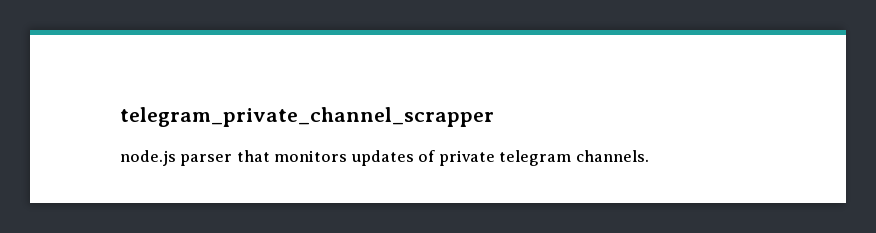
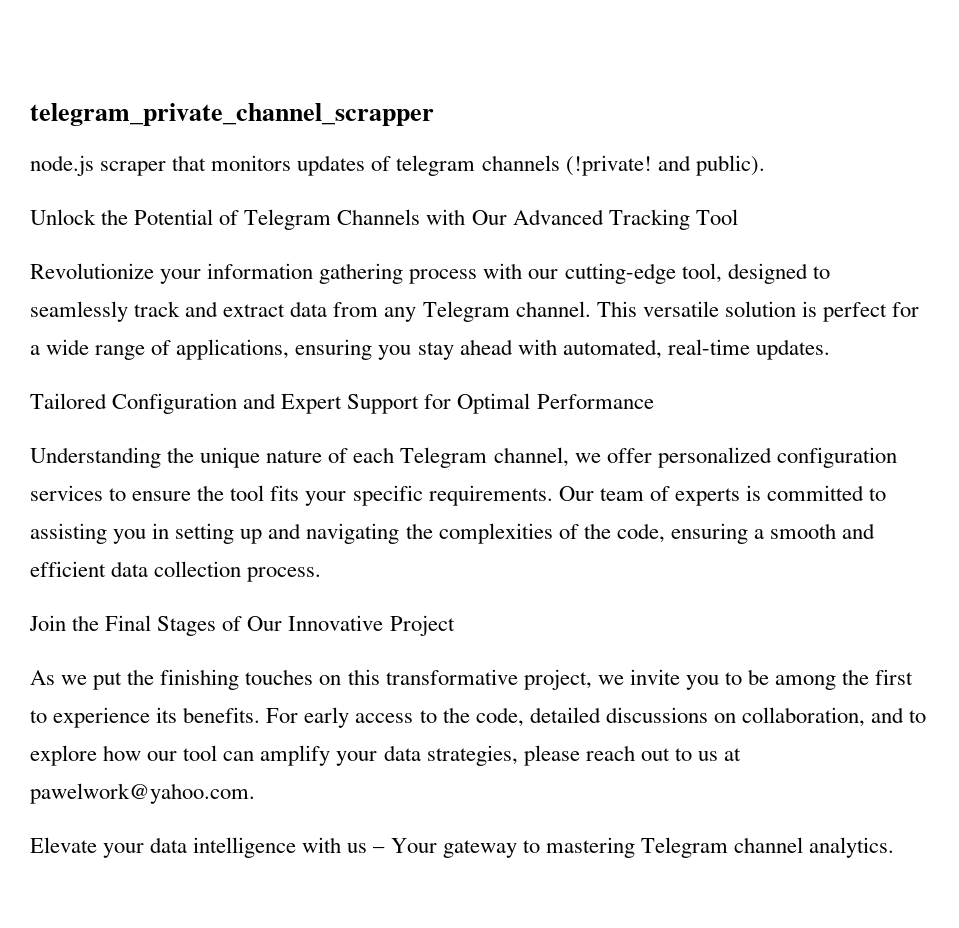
[180,154,233,166] parser -> [100,161,167,176] scraper
[438,150,649,166] private telegram channels. -> [396,155,765,176] [30,209,738,230] [30,263,830,284] [30,301,920,322] [30,339,830,360] [30,393,654,414] [30,447,897,468] [30,485,887,506] [30,523,876,544] [30,561,322,582] [29,615,455,636] [30,669,914,690] [30,707,927,728] [30,745,742,766] [30,783,255,804] [30,837,894,858] telegram channels (!private! and public). // Unlock the Potential of Telegram Channels with Our Advanced Tracking Tool // Revolutionize your information gathering process with our cutting-edge tool, designed to seamlessly track and extract data from any Telegram channel. This versatile solution is perfect for a wide range of applications, ensuring you stay ahead with automated, real-time updates. // Tailored Configuration and Expert Support for Optimal Performance // Understanding the unique nature of each Telegram channel, we offer personalized configuration services to ensure the tool fits your specific requirements. Our team of experts is committed to assisting you in setting up and navigating the complexities of the code, ensuring a smooth and efficient data collection process. // Join the Final Stages of Our Innovative Project // As we put the finishing touches on this transformative project, we invite you to be among the first to experience its benefits. For early access to the code, detailed discussions on collaboration, and to explore how our tool can amplify your data strategies, please reach out to us at pawelwork@yahoo.com. // Elevate your data intelligence with us – Your gateway to mastering Telegram channel analytics.

